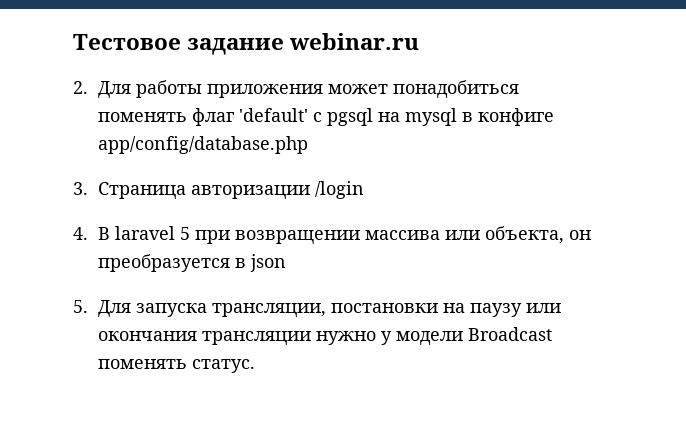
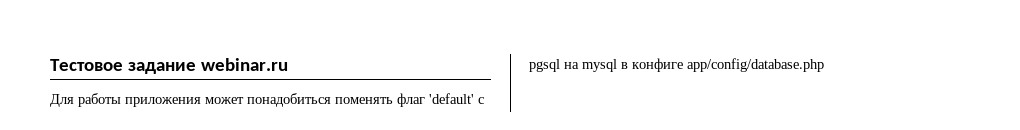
[73,81,88,94] 2. -> (288, 64) none
[73,181,365,200] [73,226,592,245] [98,254,287,272] [73,300,562,318] [98,327,553,346] [98,359,256,373] // 3. Страница авторизации /login // 4. В laravel 5 при возвращении массива или объекта, он преобразуется в json // 5. Для запуска трансляции, постановки на паузу или окончания трансляции нужно у модели Broadcast поменять статус. -> (824, 65) none

